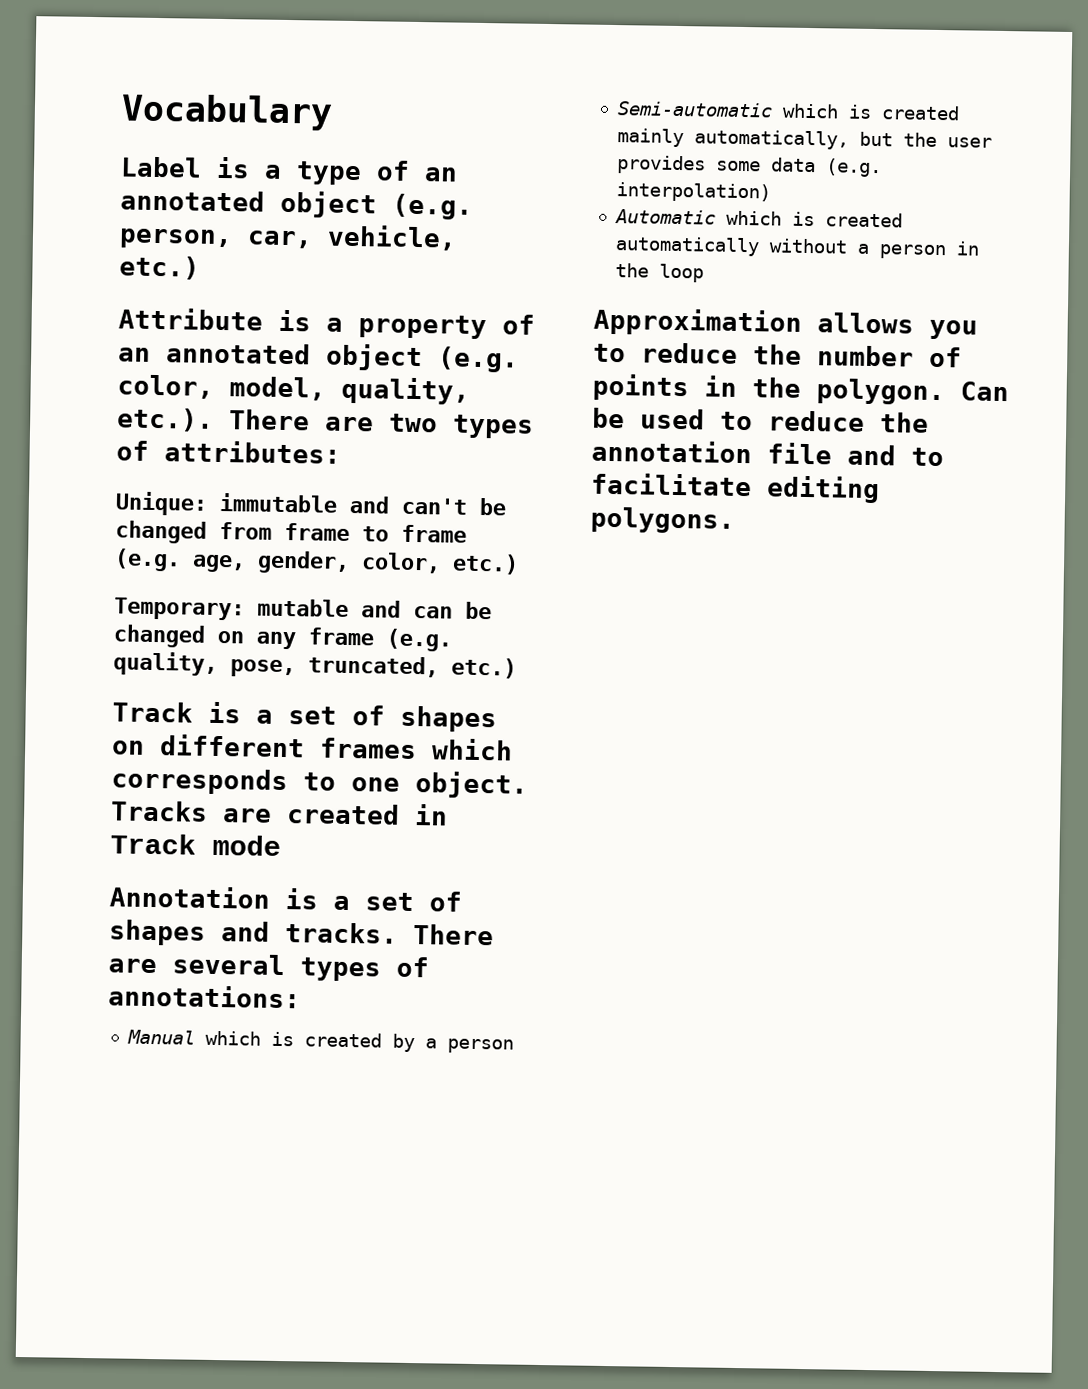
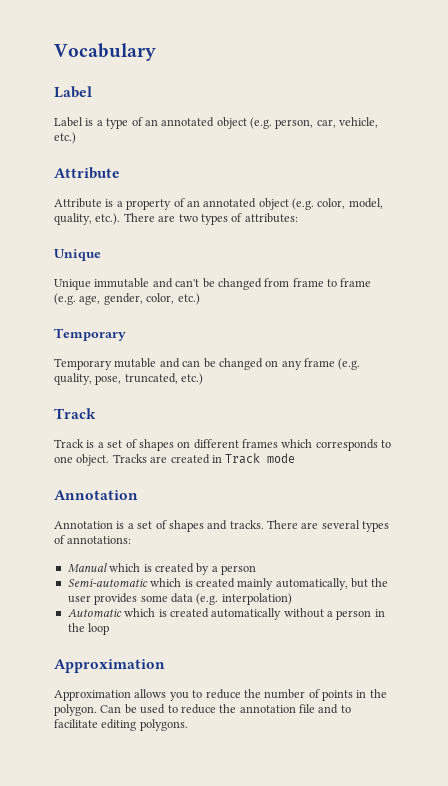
(202, 167) none -> [54,117,83,127] // Label
(263, 319) none -> [54,198,102,208] // Attribute
[115,491,208,516] Unique: -> [54,249,101,261] [54,279,91,290] Unique // Unique
[114,597,245,621] Temporary: -> [54,328,126,341] [54,358,112,370] Temporary // Temporary
(193, 712) none -> [54,439,84,448] // Track
(270, 897) none -> [54,521,113,529] // Annotation
(802, 322) none -> [54,690,131,701] // Approximation

